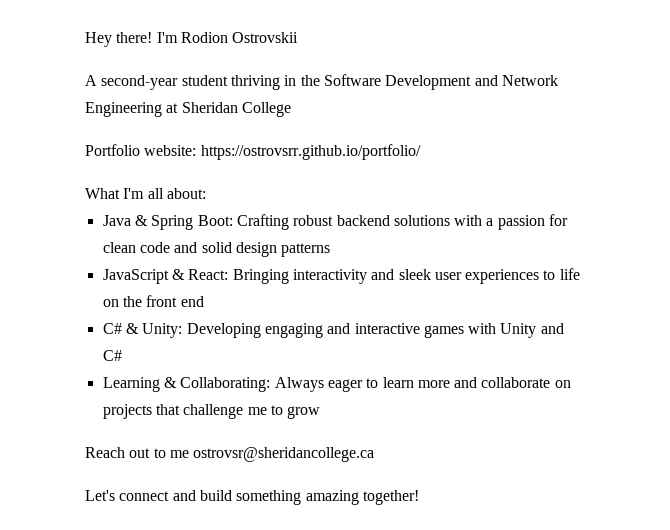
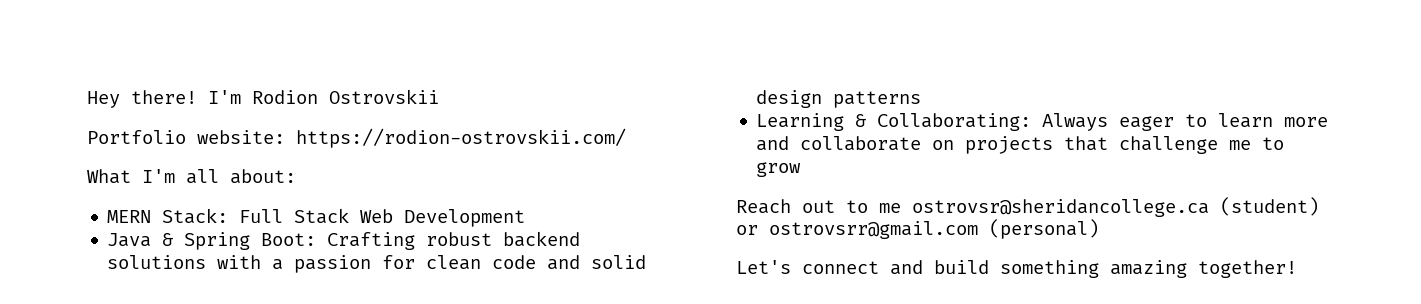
[85,74,558,90] [85,102,291,117] // A second-year student thriving in the Software Development and Network Engineering at Sheridan College -> (439, 96) none
[200,144,421,160] https://ostrovsrr.github.io/portfolio/ -> [296,128,626,148] https://rodion-ostrovskii.com/
(206, 193) none -> [107,208,526,227] // MERN Stack: Full Stack Web Development
[102,268,580,284] [102,295,204,307] [102,323,564,338] [102,350,122,361] // JavaScript & React: Bringing interactivity and sleek user experiences to life on the front end // C# & Unity: Developing engaging and interactive games with Unity and C# -> (922, 99) none
(375, 454) none -> [1220,197,1319,216] [736,219,1099,239] (student) or ostrovsrr@gmail.com (personal)

